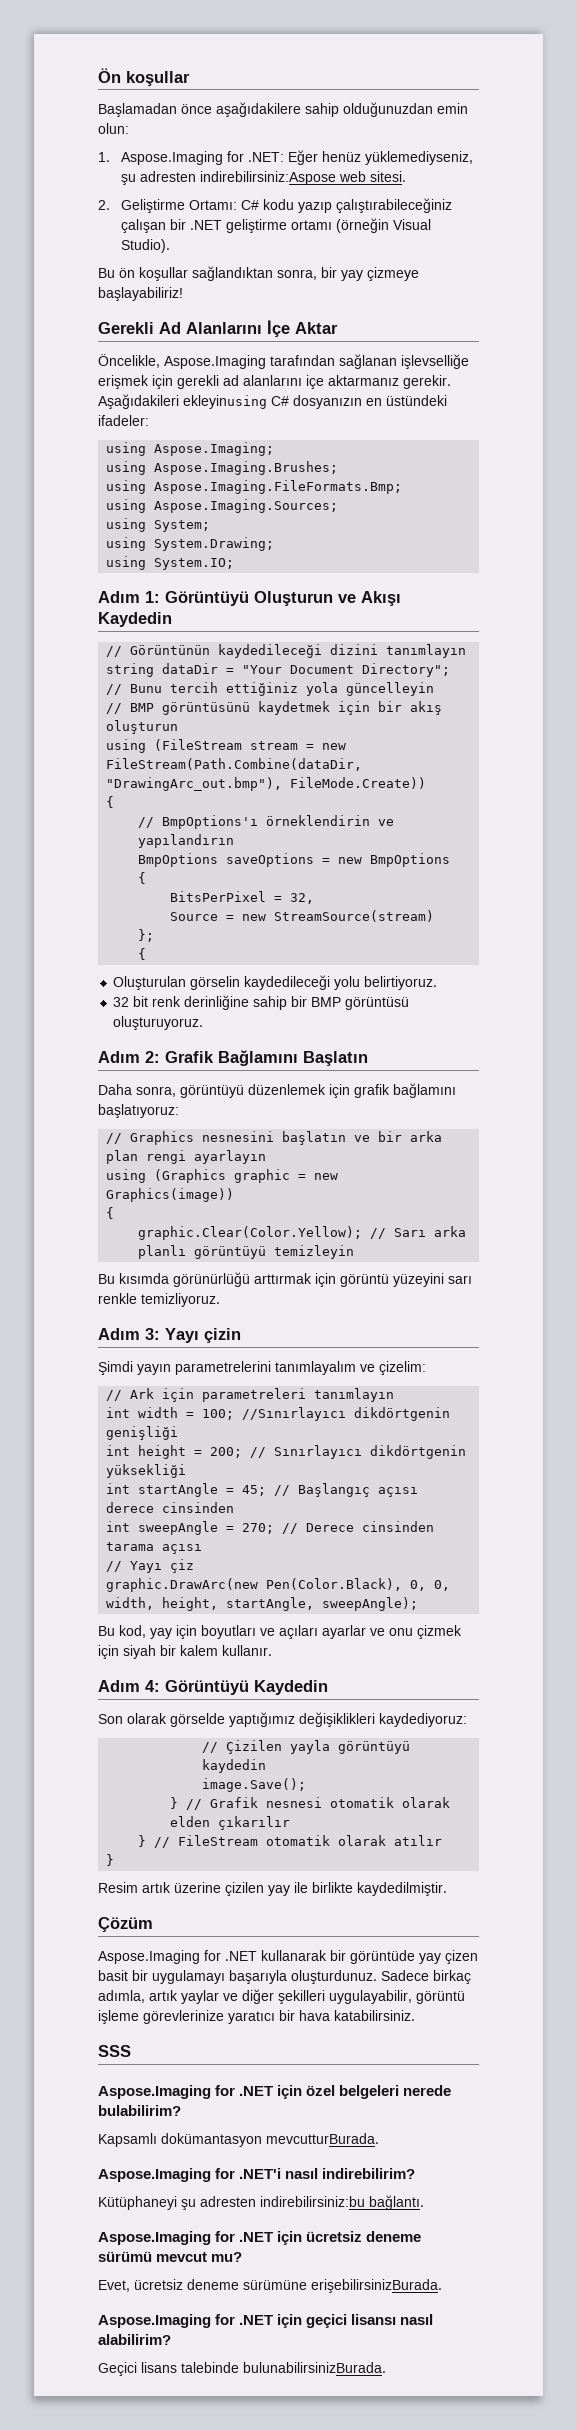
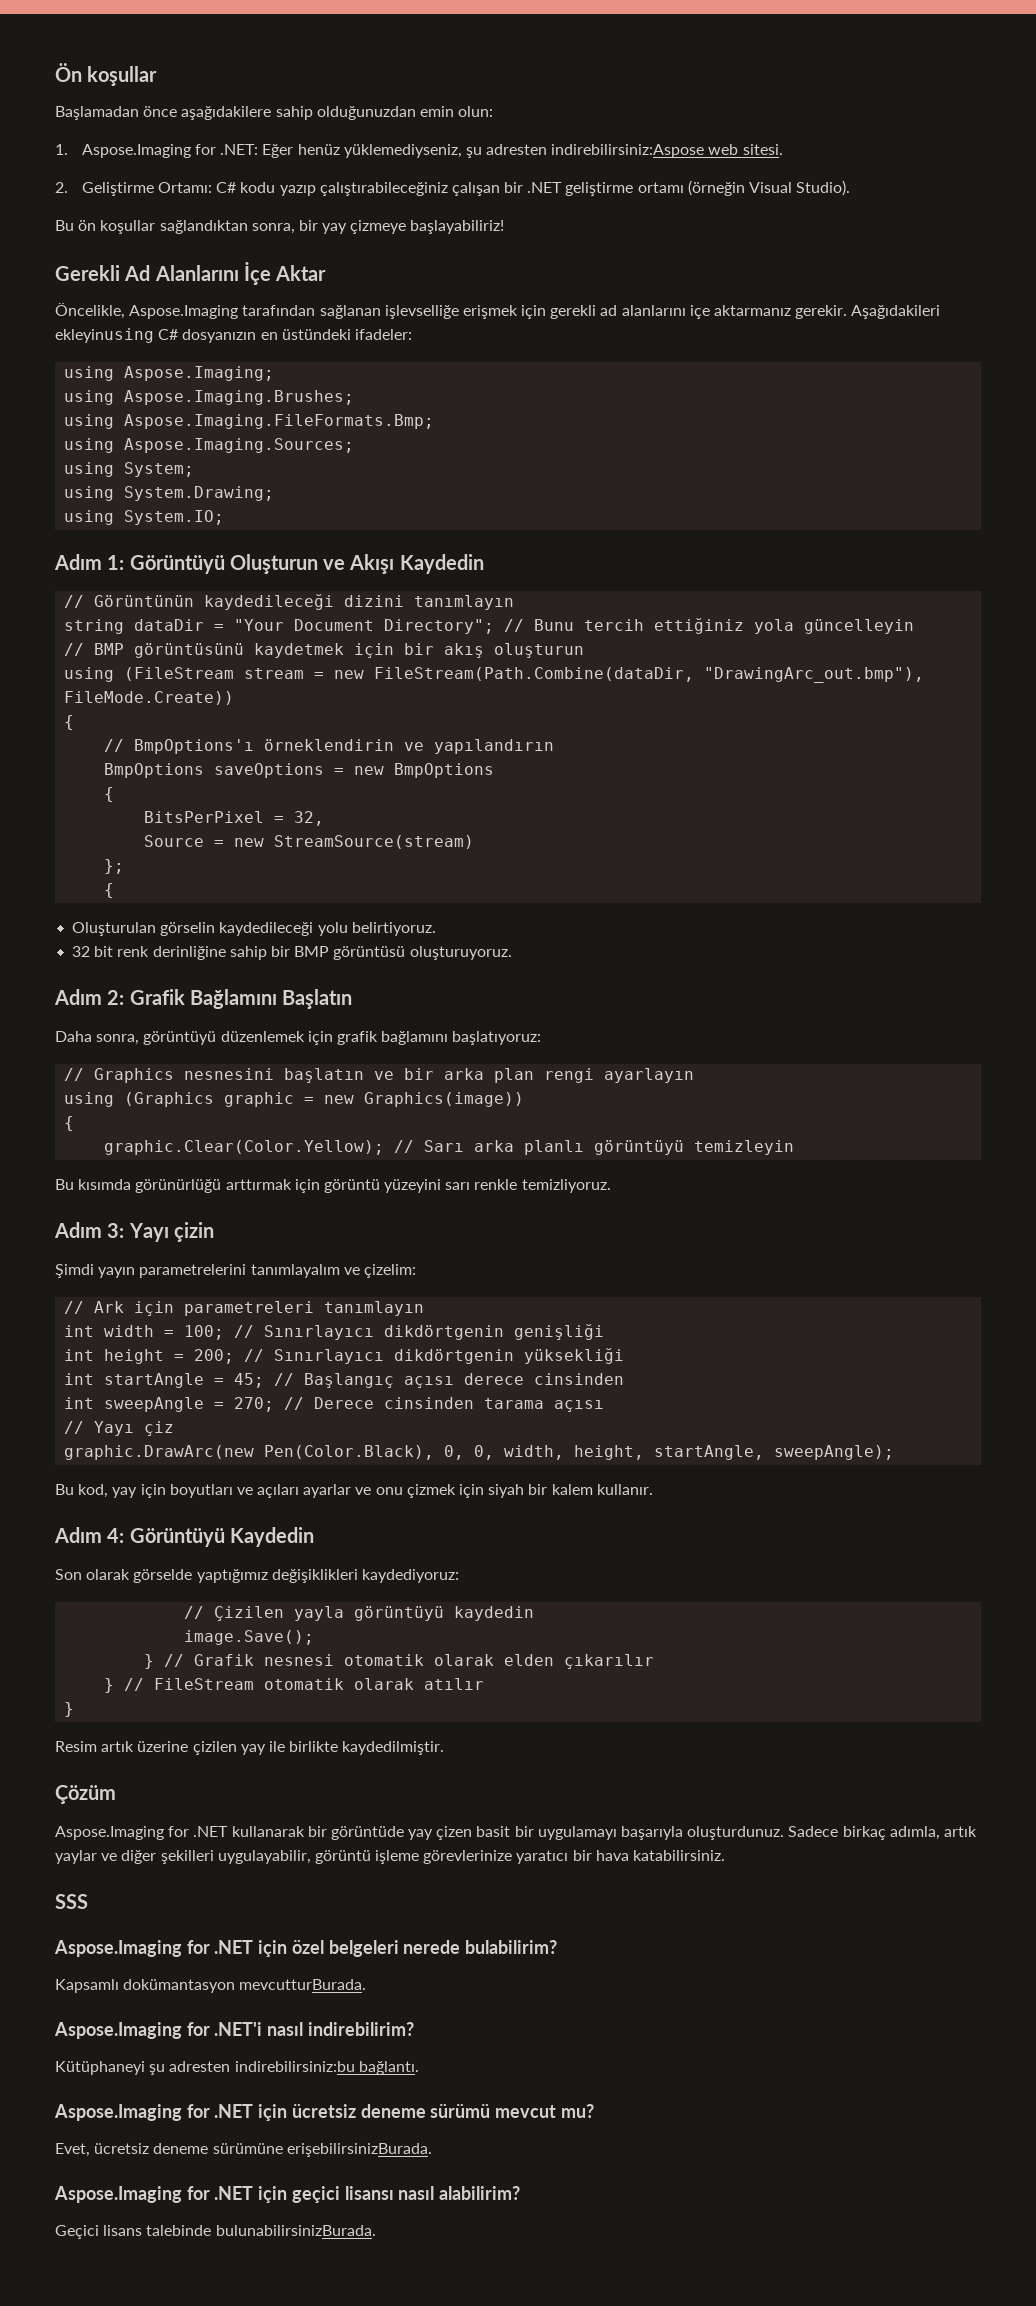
[242,1407,347,1421] //Sınırlayıcı -> [234,1325,375,1340] // Sınırlayıcı

